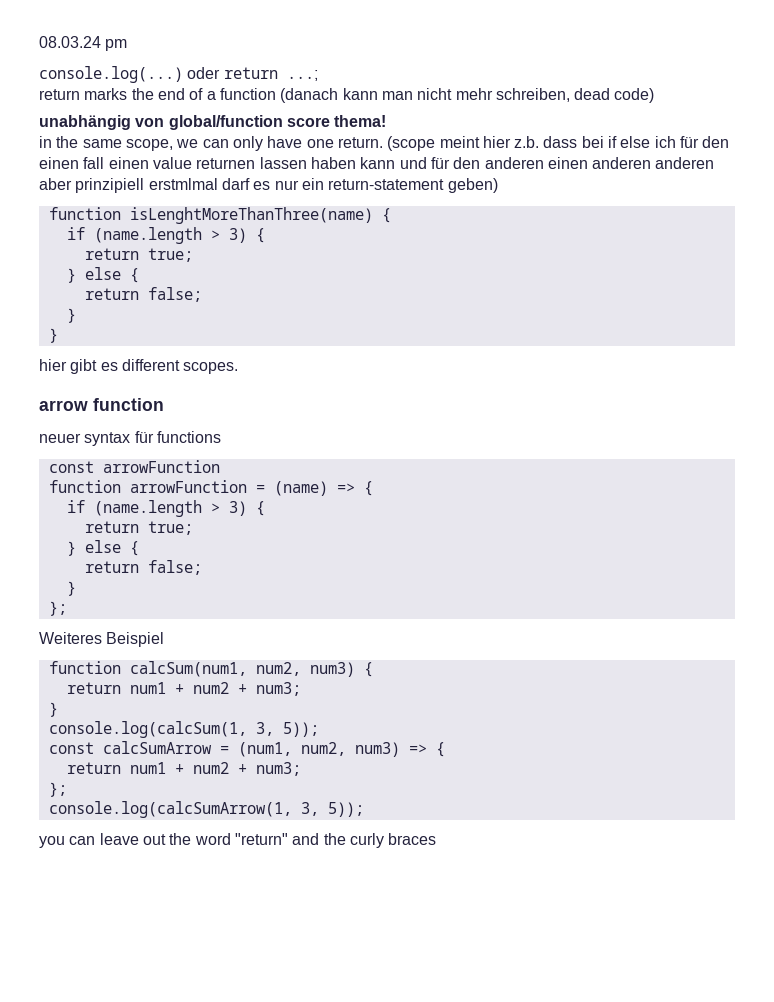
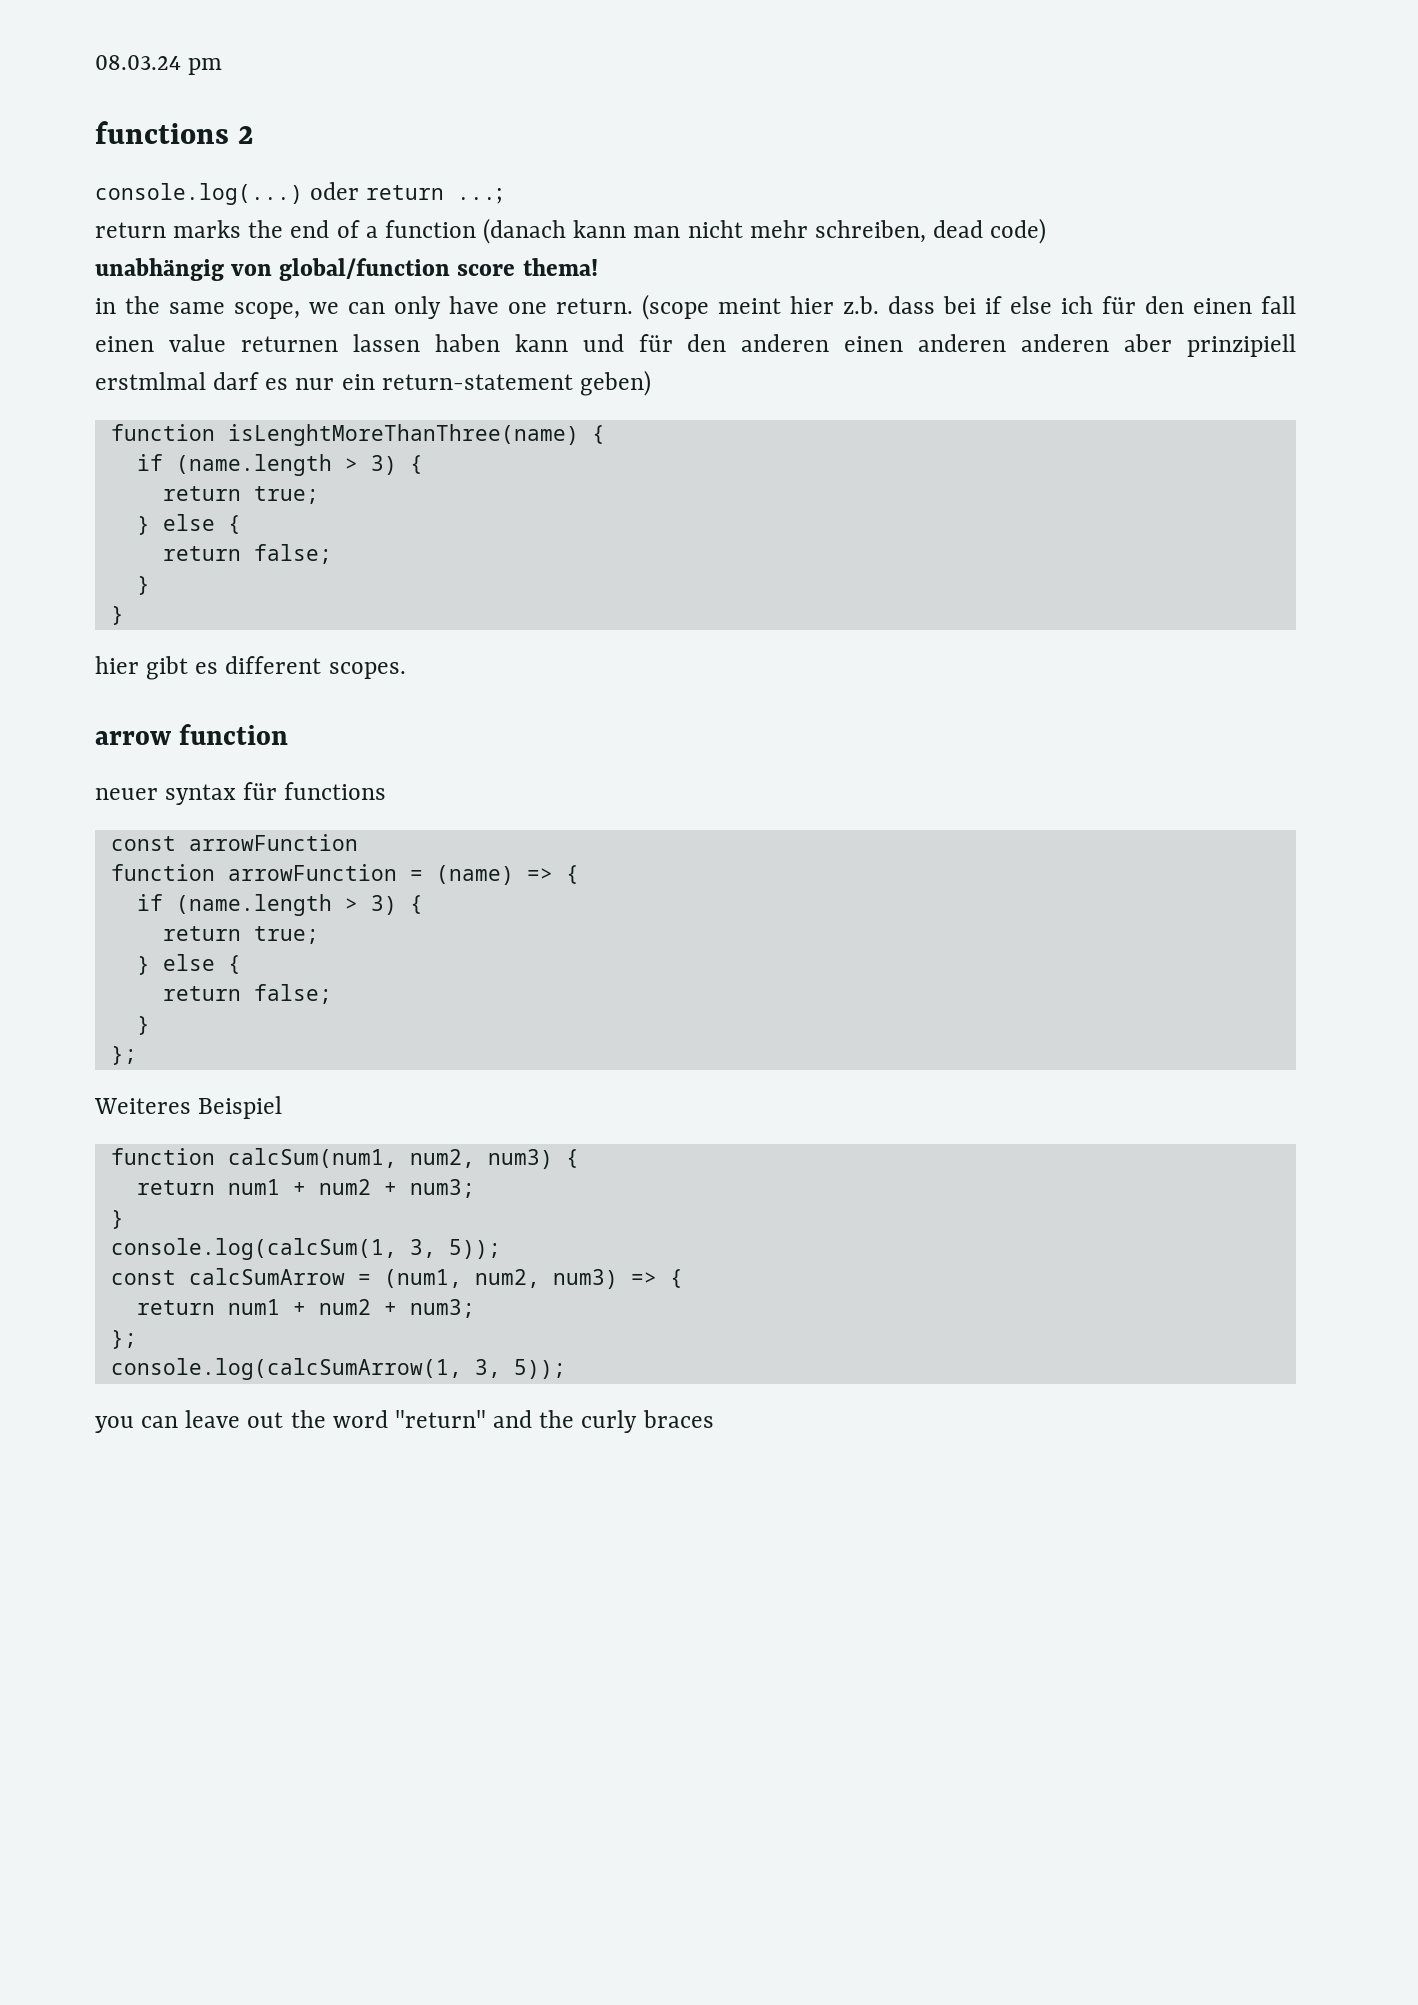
(128, 45) none -> [95,121,255,144] // functions 2

